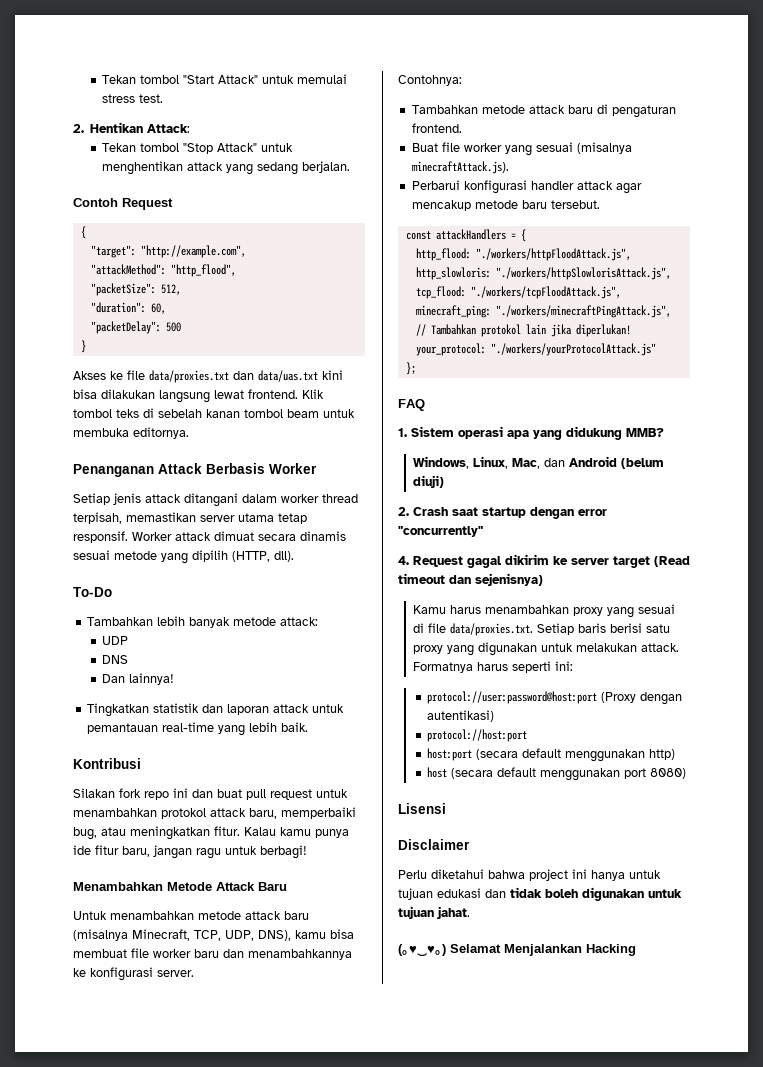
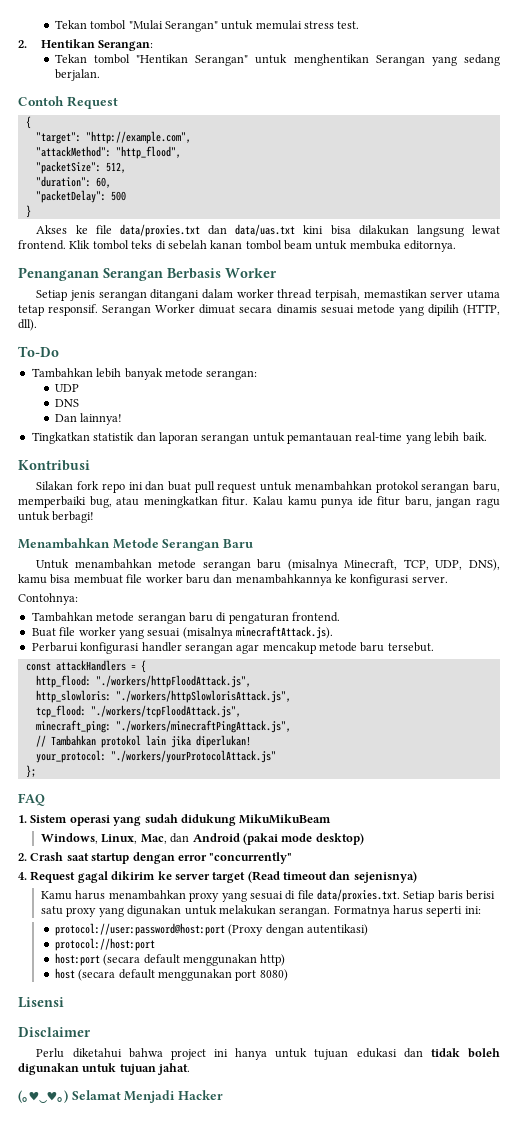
[101,75,258,84] Tekan tombol "Start Attack" -> [54,20,218,32] Tekan tombol "Mulai Serangan"
[147,124,191,133] [101,143,257,154] Attack: // Tekan tombol "Stop Attack" -> [98,40,154,51] [54,54,249,66] Serangan: // Tekan tombol "Hentikan Serangan"
[186,162,223,171] attack -> [375,55,425,66] Serangan
[158,463,202,474] Attack -> [103,268,163,281] Serangan
[145,494,181,503] attack -> [98,291,147,301] serangan
[132,532,211,541] Worker attack -> [102,304,196,316] Serangan Worker
[279,617,318,626] attack: -> [206,370,258,380] serangan:
[272,704,309,713] attack -> [201,434,250,444] serangan
[210,808,246,817] attack -> [421,483,470,493] serangan
[216,882,255,891] Attack -> [162,539,221,551] Serangan
[245,911,281,920] attack -> [202,561,251,571] serangan
[528,105,565,114] attack -> [137,614,186,624] serangan
[576,181,613,190] attack -> [184,644,233,654] serangan
[507,426,664,440] apa yang didukung MMB? -> [113,814,332,826] yang sudah didukung MikuMikuBeam
[621,458,665,469] [413,475,445,488] (belum diuji) -> [242,833,364,845] (pakai mode desktop)
[641,643,680,652] attack. -> [279,907,331,917] serangan.
[504,944,636,956] Menjalankan Hacking -> [124,1090,223,1103] Menjadi Hacker

